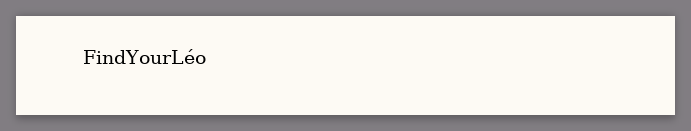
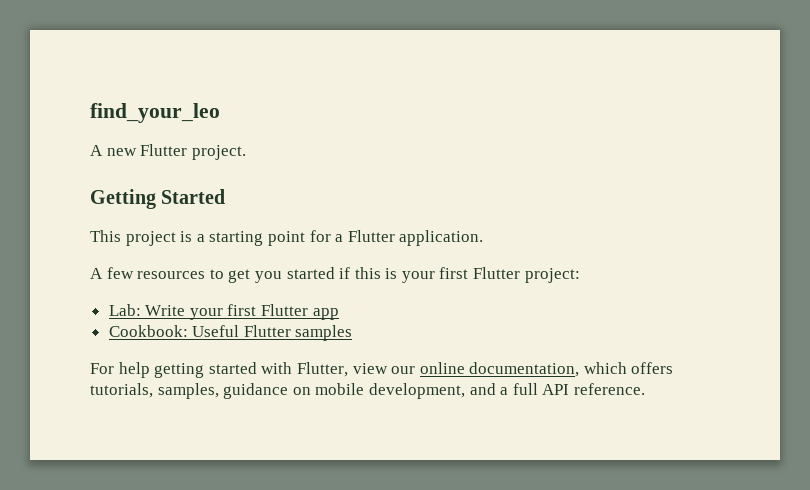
[83,49,206,64] FindYourLéo -> [90,103,220,123] [90,144,246,160] [90,189,226,209] [90,230,484,246] [90,267,580,283] [108,304,339,320] [108,325,353,341] [90,362,674,378] [90,383,645,399] find_your_leo // A new Flutter project. // Getting Started // This project is a starting point for a Flutter application. // A few resources to get you started if this is your first Flutter project: // Lab: Write your first Flutter app // Cookbook: Useful Flutter samples // For help getting started with Flutter, view our online documentation, which offers tutorials, samples, guidance on mobile development, and a full API reference.

